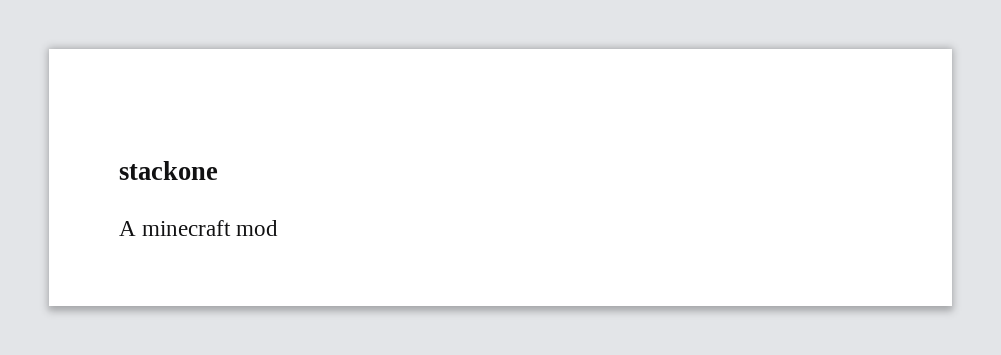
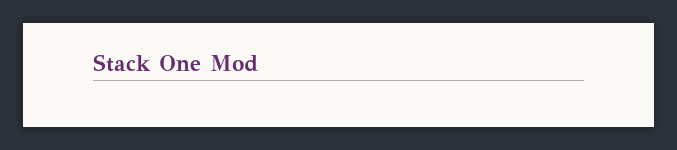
[119,161,218,180] [119,220,279,236] stackone // A minecraft mod -> [93,54,258,72] Stack One Mod

